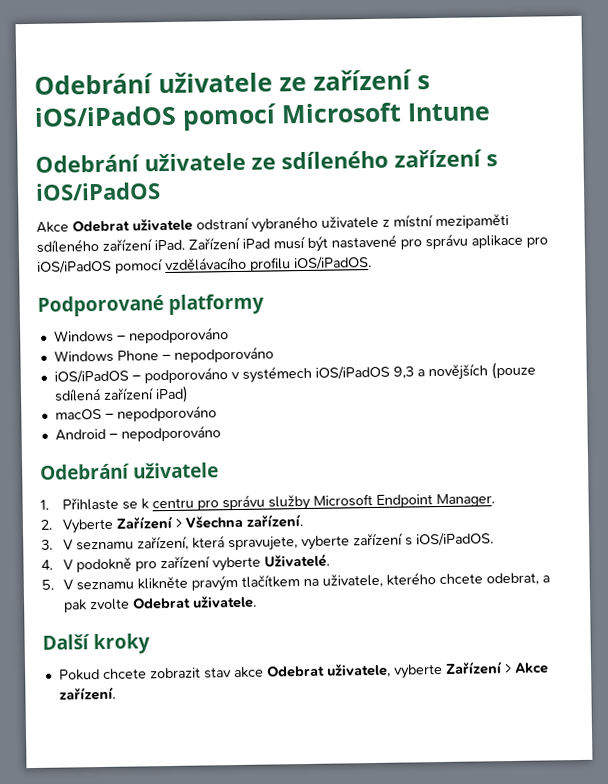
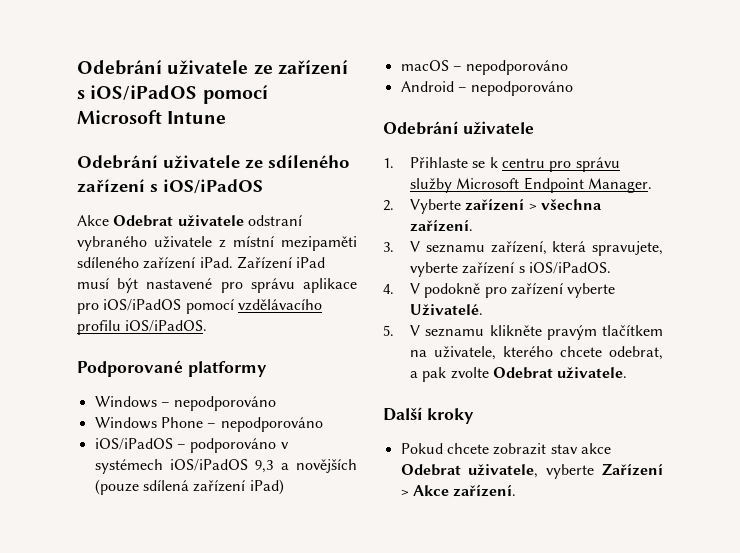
[115,514,243,530] Zařízení > Všechna -> [465,199,603,211] zařízení > všechna

